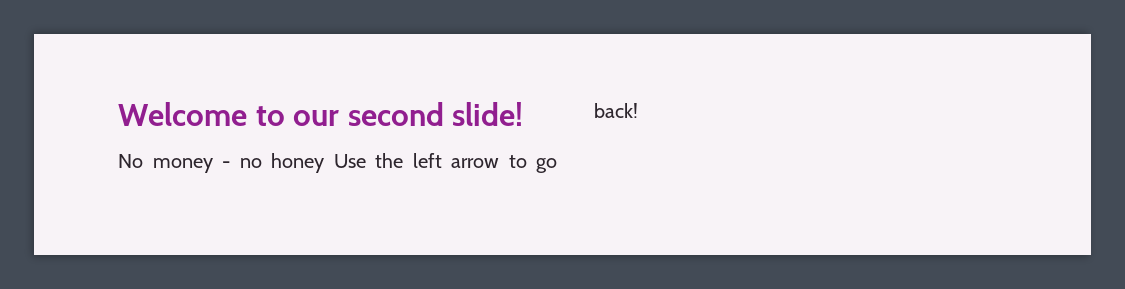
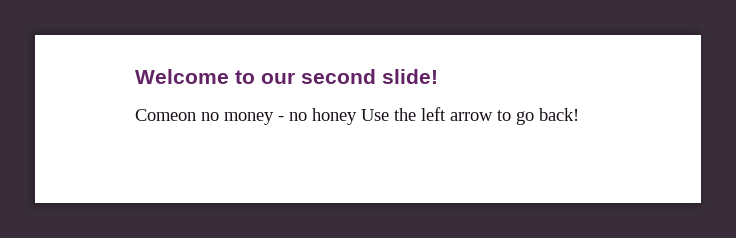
[118,154,143,168] No -> [135,109,219,121] Comeon no

